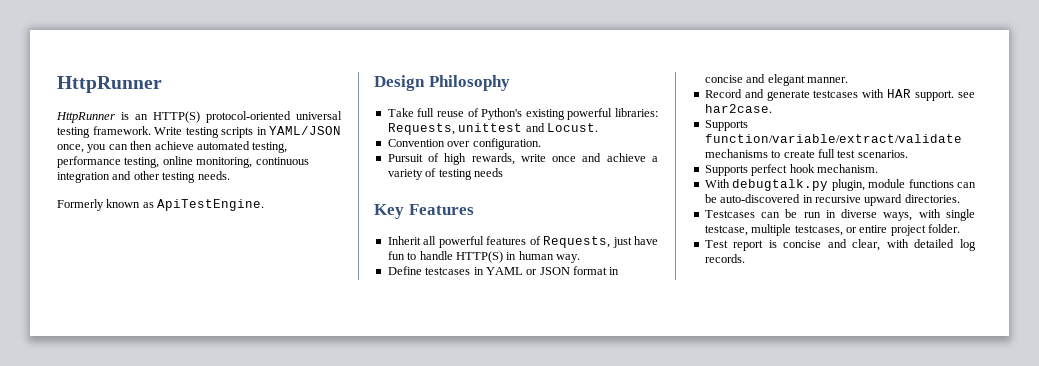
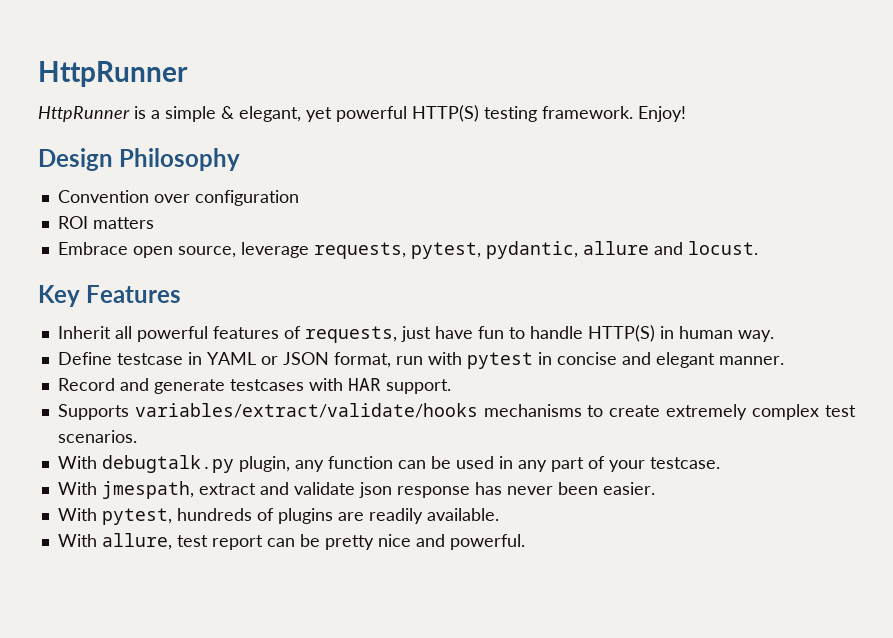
[135,111,342,123] [57,126,341,138] [57,141,288,153] [57,156,309,168] [57,171,230,183] [57,199,265,211] [374,75,510,91] [387,108,658,120] [387,123,598,135] [387,138,541,150] [387,153,658,165] [387,168,503,180] an HTTP(S) protocol-oriented universal testing framework. Write testing scripts in YAML/JSON once, you can then achieve automated testing, performance testing, online monitoring, continuous integration and other testing needs. // Formerly known as ApiTestEngine. // Design Philosophy // Take full reuse of Python's existing powerful libraries: Requests, unittest and Locust. // Convention over configuration. // Pursuit of high rewards, write once and achieve a variety of testing needs -> [151,105,686,122] [38,148,241,171] [57,190,299,206] [57,216,154,229] [57,241,758,259] a simple & elegant, yet powerful HTTP(S) testing framework. Enjoy! // Design Philosophy // Convention over configuration // ROI matters // Embrace open source, leverage requests, pytest, pydantic, allure and locust.
[543,236,611,248] Requests, -> [304,326,397,343] requests,
[425,267,471,275] testcases -> [116,353,183,365] testcase
[573,266,607,275] format -> [333,352,533,369] format, run with pytest
[958,92,975,98] [704,104,772,113] [704,120,748,131] [704,134,962,143] see har2case. // Supports function/variable/extract/validate -> [57,403,478,420] // Supports variables/extract/validate/hooks
[817,149,835,158] full -> [666,404,820,420] extremely complex
[704,164,878,176] // Supports perfect hook mechanism. -> (137, 436) none
[868,179,976,188] [704,194,960,206] [704,209,975,221] [704,224,960,236] [704,239,976,251] [704,254,745,263] module functions can be auto-discovered in recursive upward directories. // Testcases can be run in diverse ways, with single testcase, multiple testcases, or entire project folder. // Test report is concise and clear, with detailed log records. -> [294,456,720,472] [57,481,655,499] [57,508,499,525] [57,533,525,550] any function can be used in any part of your testcase. // With jmespath, extract and validate json response has never been easier. // With pytest, hundreds of plugins are readily available. // With allure, test report can be pretty nice and powerful.

